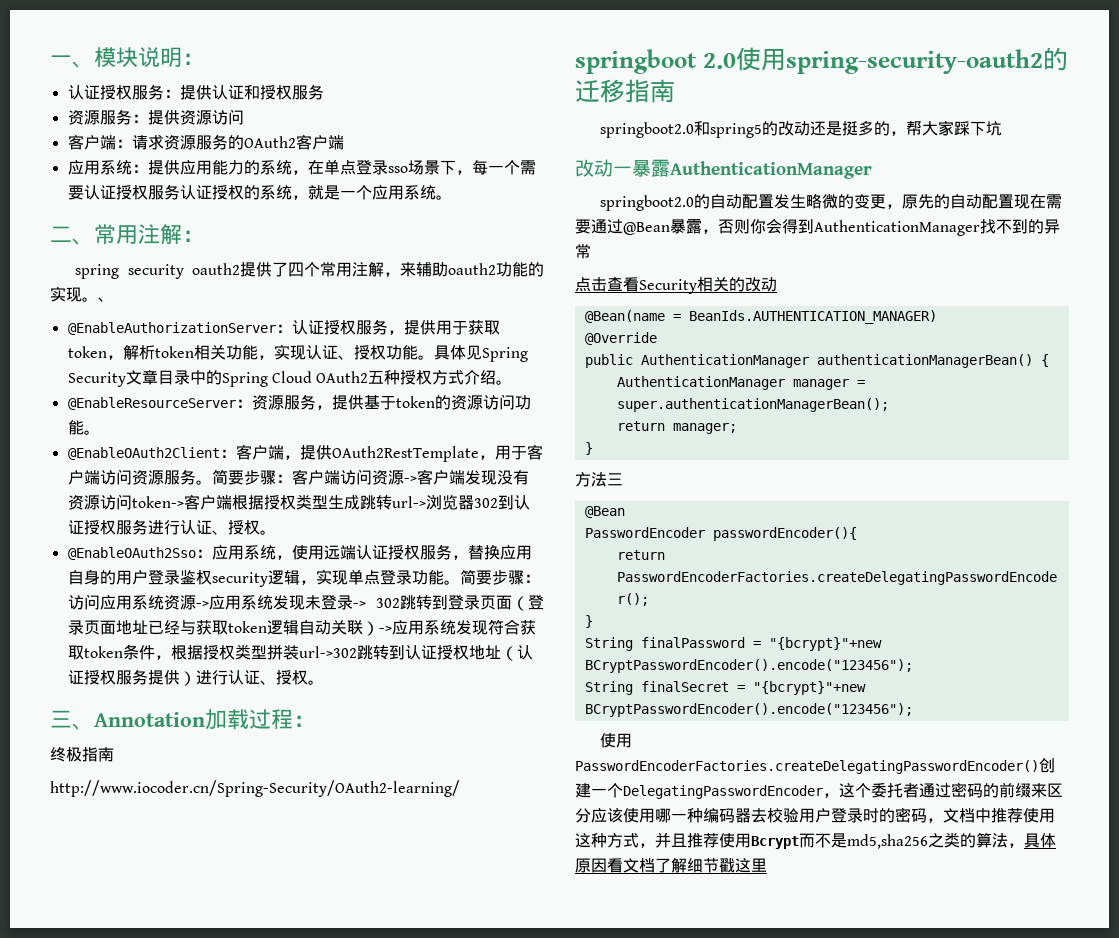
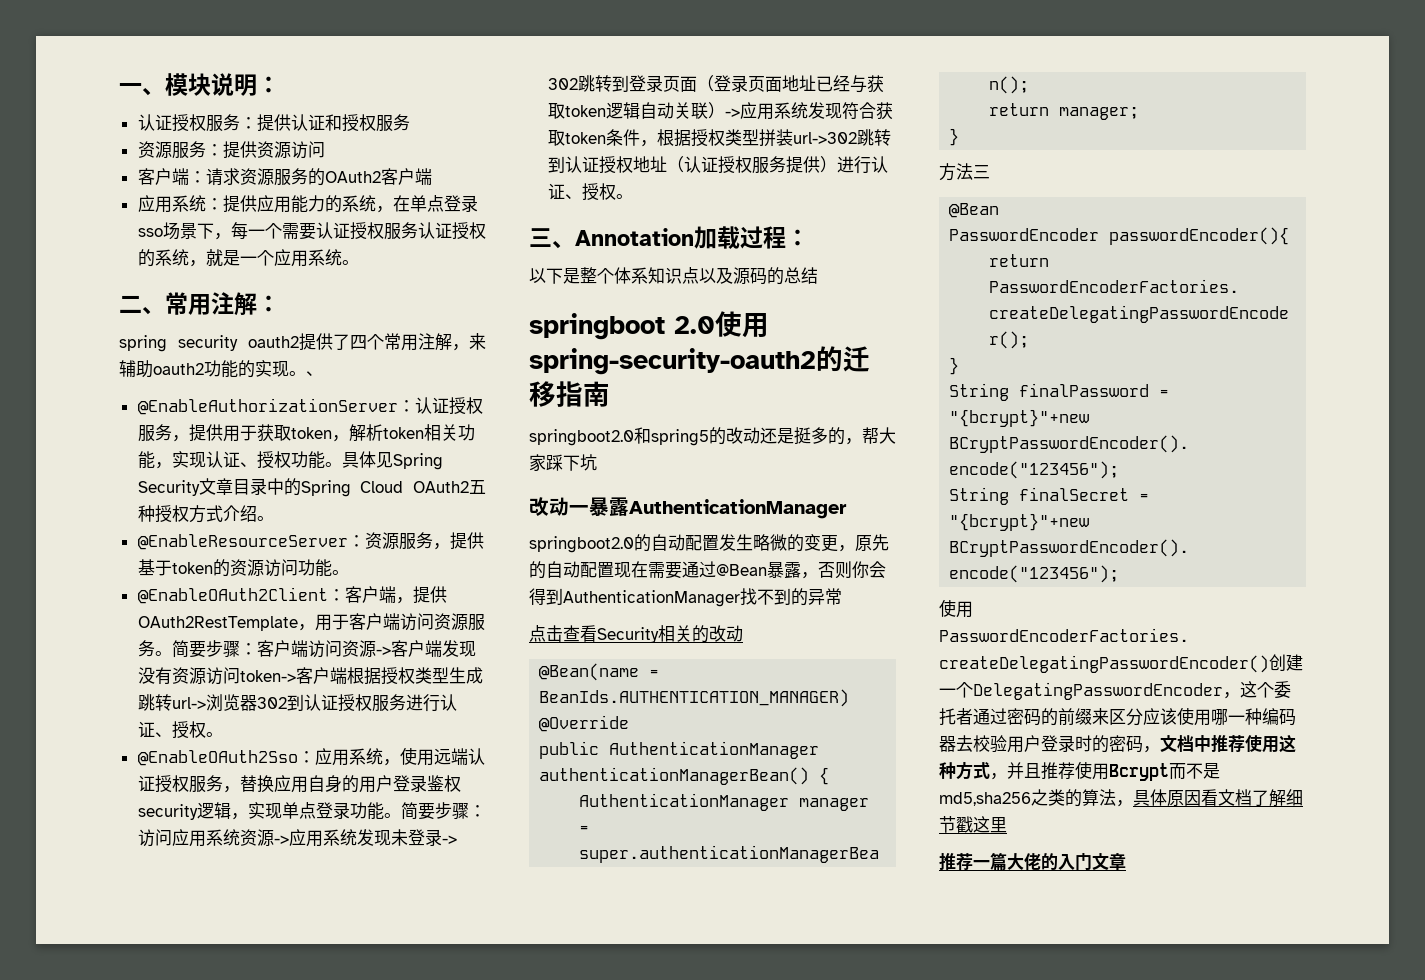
[50,747,114,762] [50,780,460,797] 终极指南 // http://www.iocoder.cn/Spring-Security/OAuth2-learning/ -> [529,267,818,285] 以下是整个体系知识点以及源码的总结
(767, 865) none -> [939,852,1126,871] // 推荐一篇大佬的入门文章

